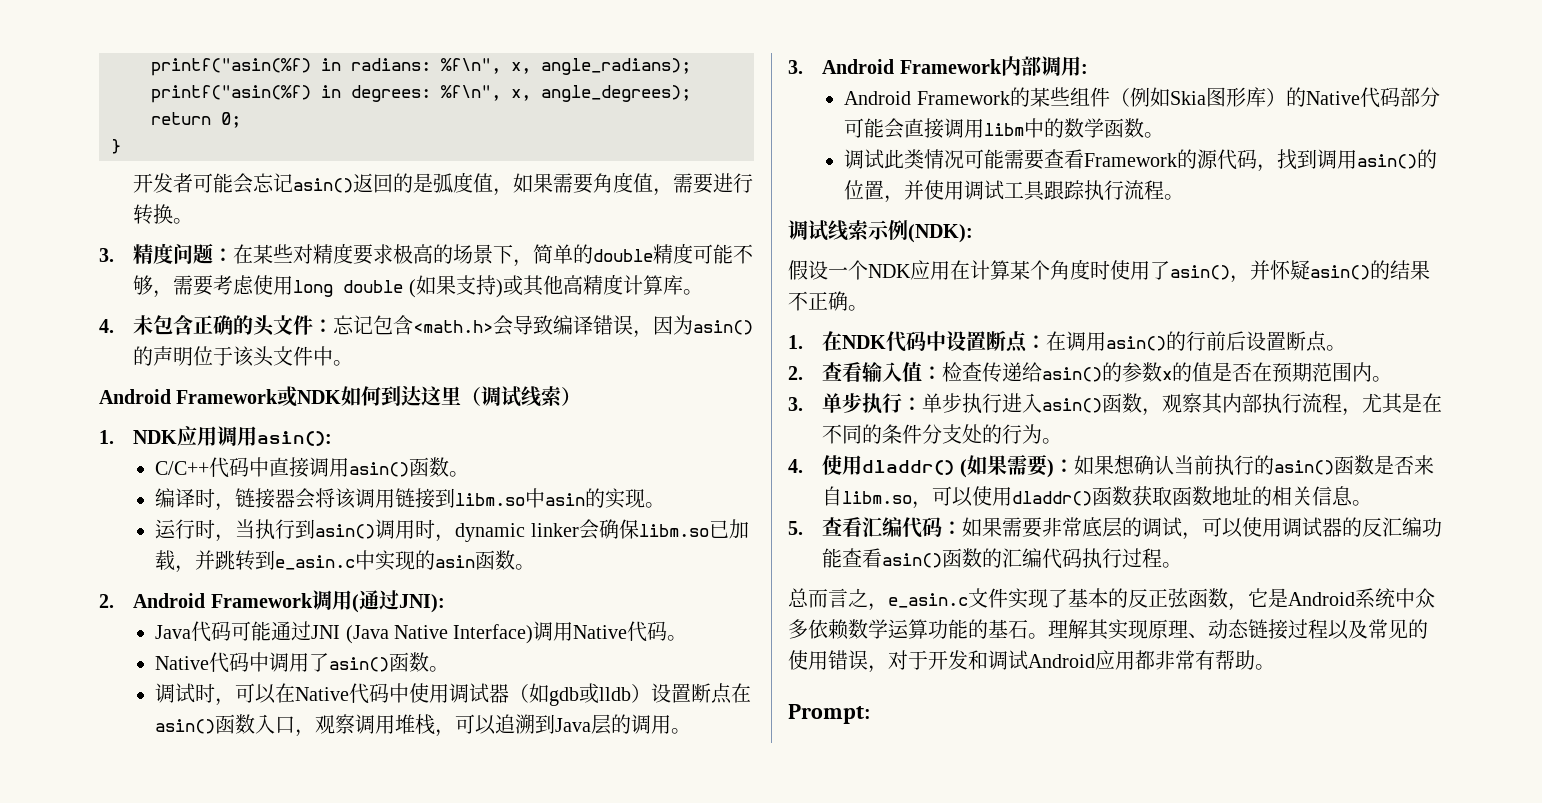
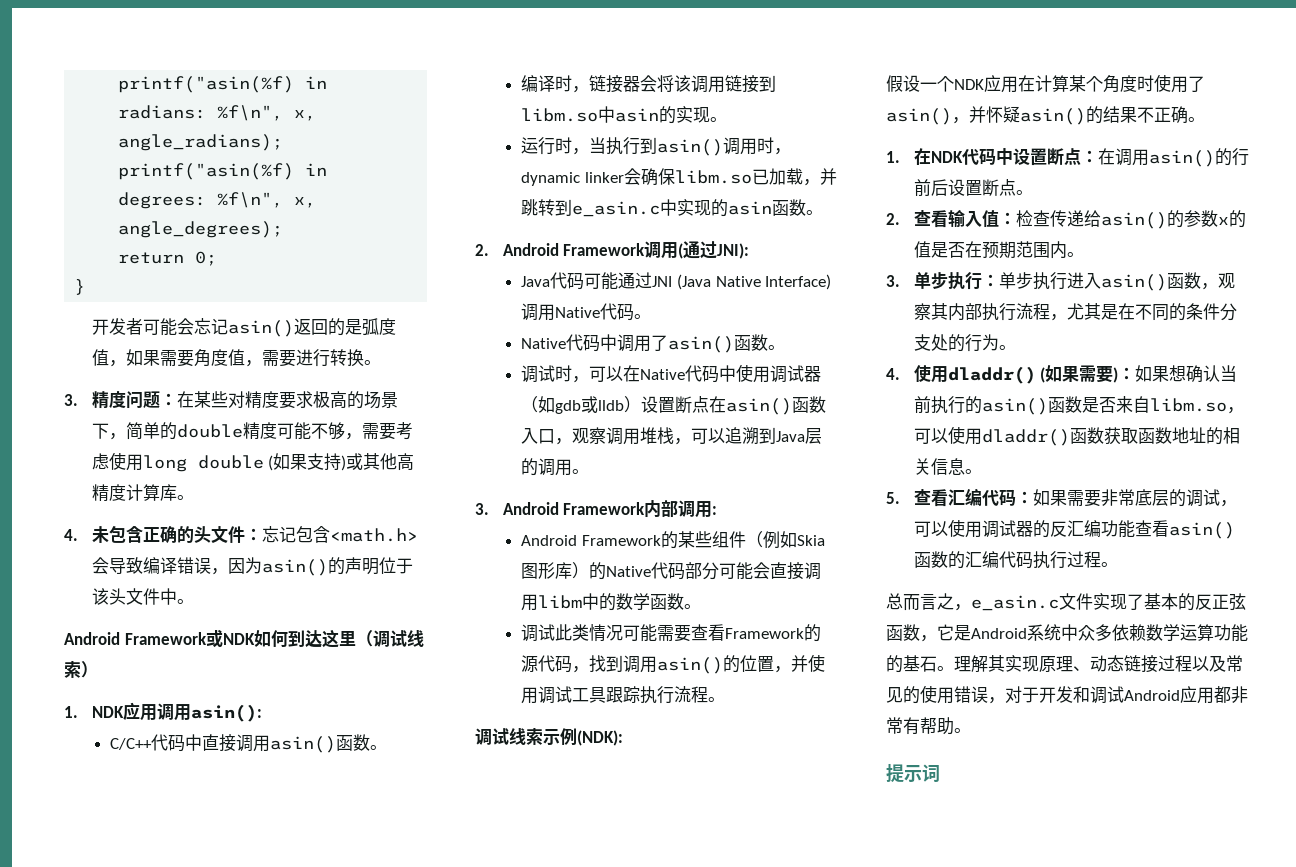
[788,704,870,724] Prompt: -> [886,763,940,783] 提示词

